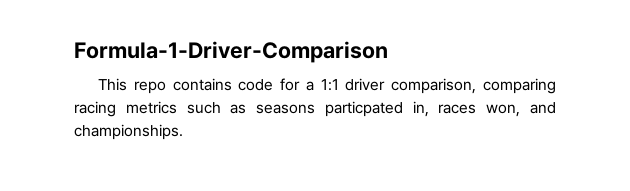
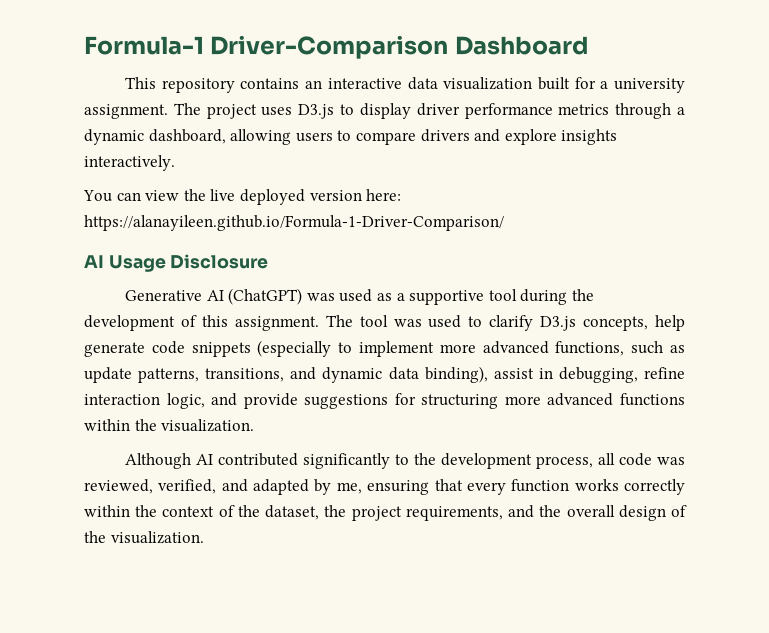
[74,41,388,63] [98,78,556,94] [74,101,556,117] [74,124,183,140] Formula-1-Driver-Comparison // This repo contains code for a 1:1 driver comparison, comparing racing metrics such as seasons particpated in, races won, and championships. -> [84,35,589,59] [125,77,686,93] [84,103,685,119] [84,129,618,145] [84,155,175,171] [83,189,402,205] [84,215,504,231] [84,254,269,272] [125,288,594,305] [84,315,686,331] [84,340,685,357] [84,366,686,383] [84,393,685,409] [84,419,255,432] [125,453,685,469] [84,479,686,495] [84,505,687,521] [84,531,204,544] Formula-1 Driver-Comparison Dashboard // This repository contains an interactive data visualization built for a university assignment. The project uses D3.js to display driver performance metrics through a dynamic dashboard, allowing users to compare drivers and explore insights interactively. // You can view the live deployed version here: https://alanayileen.github.io/Formula-1-Driver-Comparison/ // AI Usage Disclosure // Generative AI (ChatGPT) was used as a supportive tool during the development of this assignment. The tool was used to clarify D3.js concepts, help generate code snippets (especially to implement more advanced functions, such as update patterns, transitions, and dynamic data binding), assist in debugging, refine interaction logic, and provide suggestions for structuring more advanced functions within the visualization. // Although AI contributed significantly to the development process, all code was reviewed, verified, and adapted by me, ensuring that every function works correctly within the context of the dataset, the project requirements, and the overall design of the visualization.

